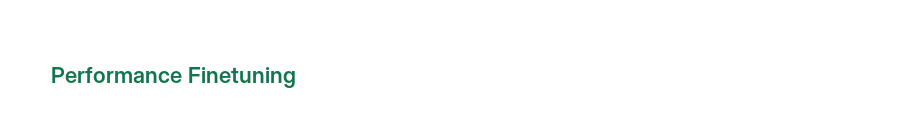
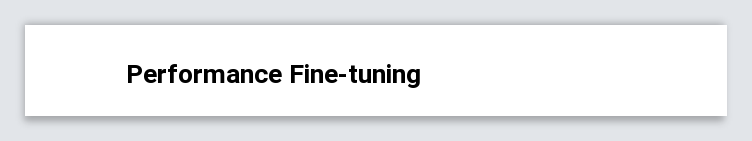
[187,67,296,88] Finetuning -> [289,64,422,88] Fine-tuning

